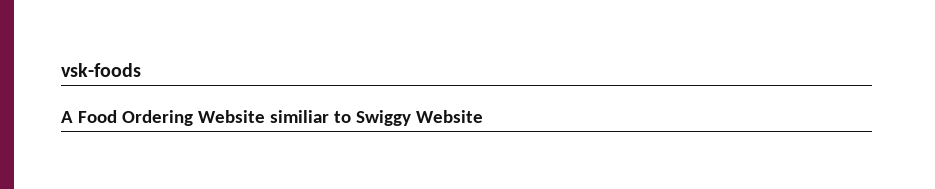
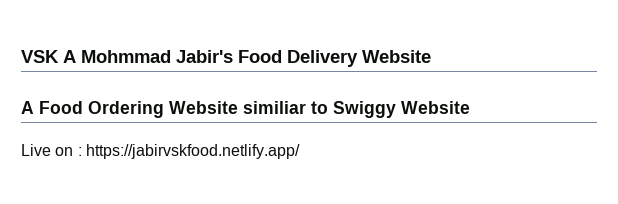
[61,63,141,77] vsk-foods -> [21,50,431,67] VSK A Mohmmad Jabir's Food Delivery Website
(483, 116) none -> [21,144,300,159] // Live on : https://jabirvskfood.netlify.app/

